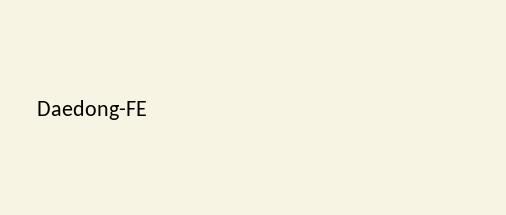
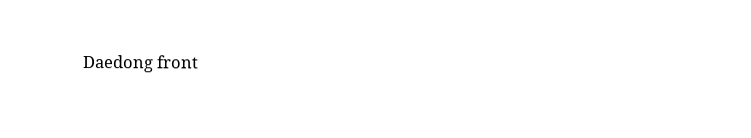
[37,100,147,120] Daedong-FE -> [82,55,200,73] Daedong front

